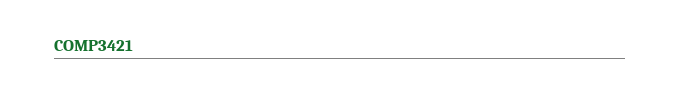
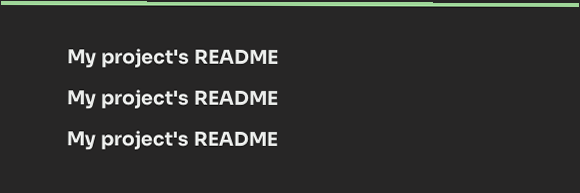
[54,40,133,51] COMP3421 -> [67,48,280,69] [66,89,280,110] [66,130,279,151] My project's README // My project's README // My project's README

